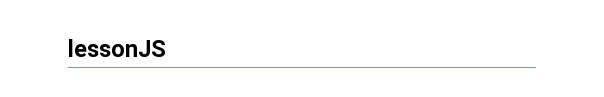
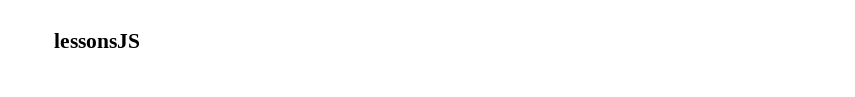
[68,39,166,57] lessonJS -> [54,33,140,48] lessonsJS

